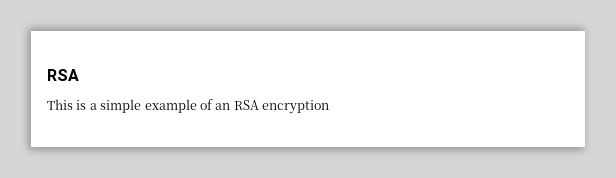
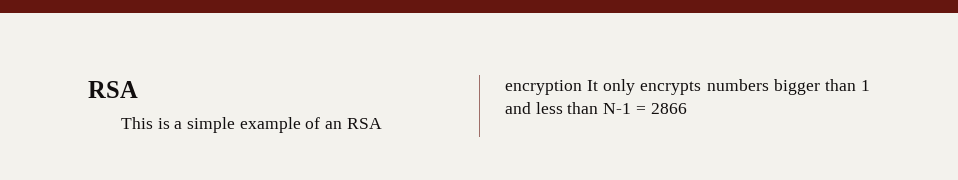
(329, 107) none -> [587,79,870,95] [505,102,687,114] It only encrypts numbers bigger than 1 and less than N-1 = 2866

